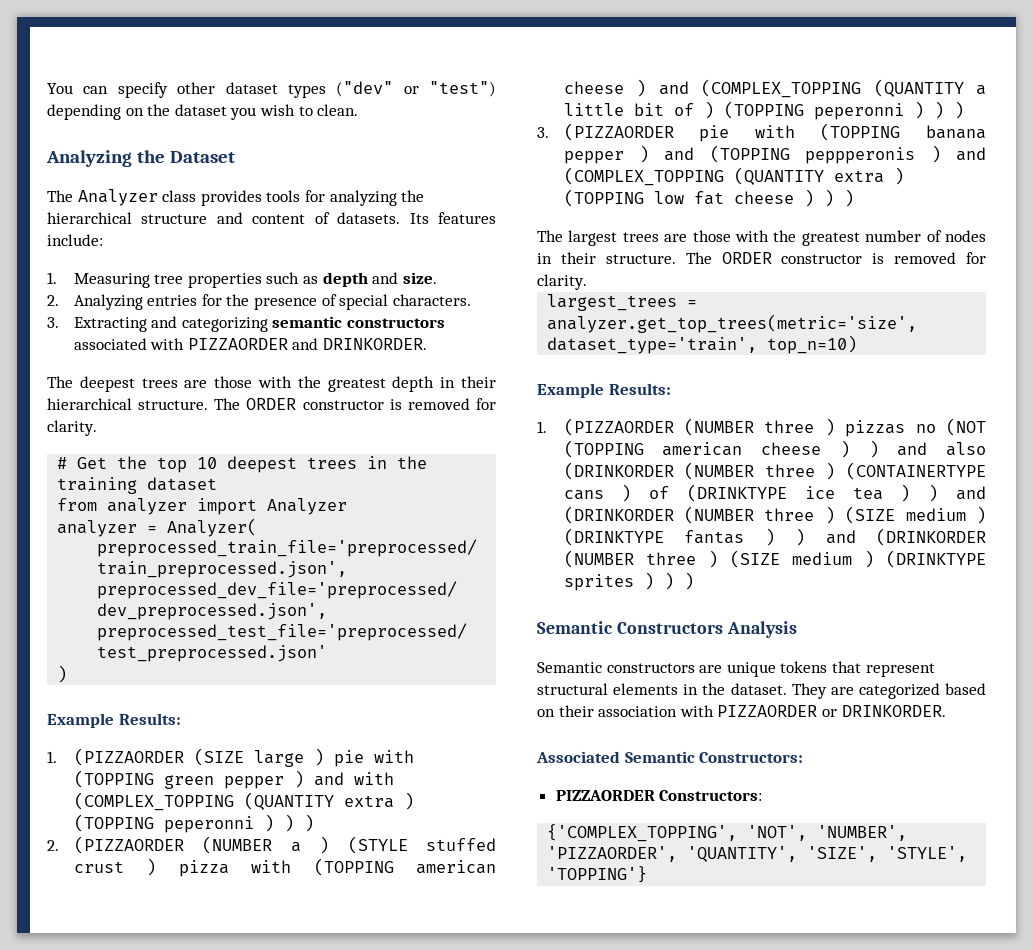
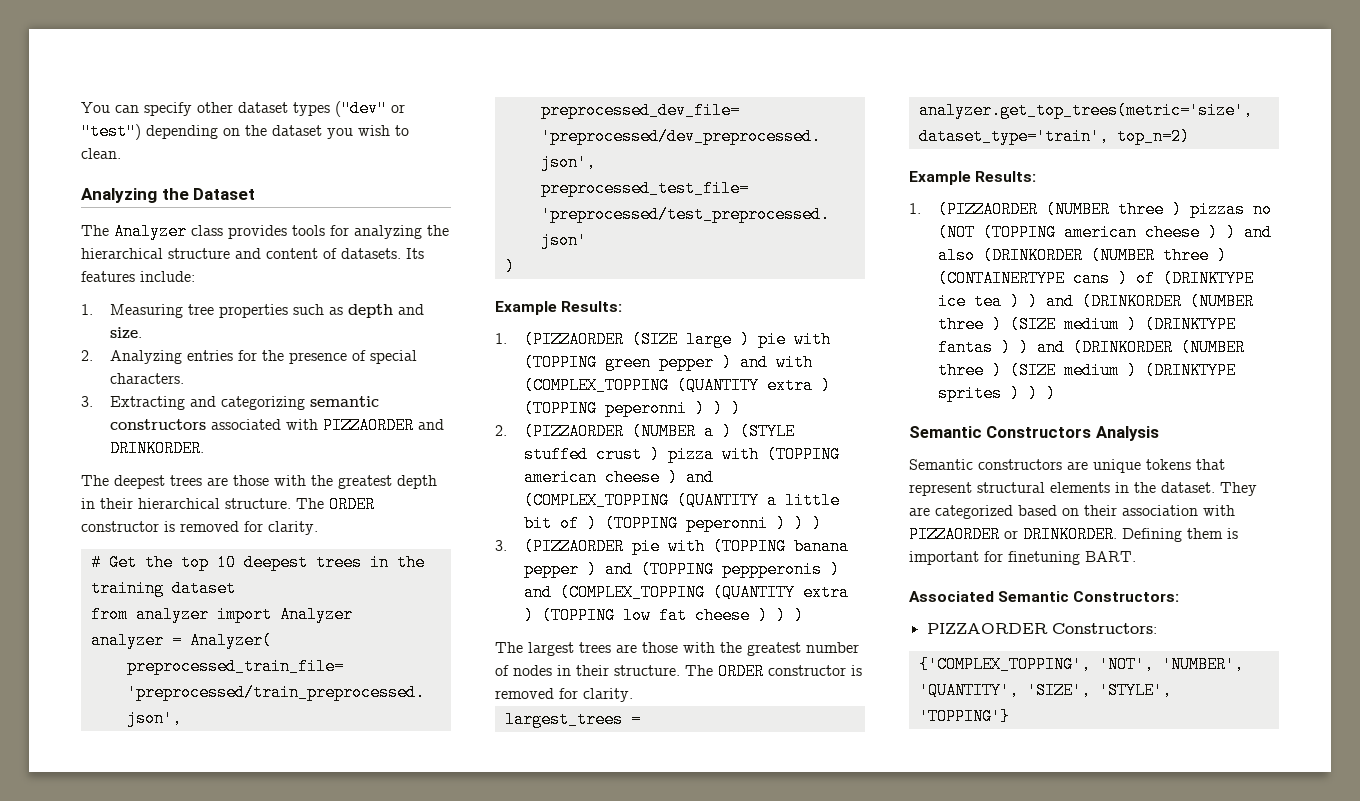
[767,335,858,354] top_n=10) -> [1116,128,1190,145] top_n=2)
(946, 711) none -> [1122,528,1238,542] [909,551,1136,565] Defining them is important for finetuning BART.
[547,846,678,862] 'PIZZAORDER', -> (1244, 664) none

